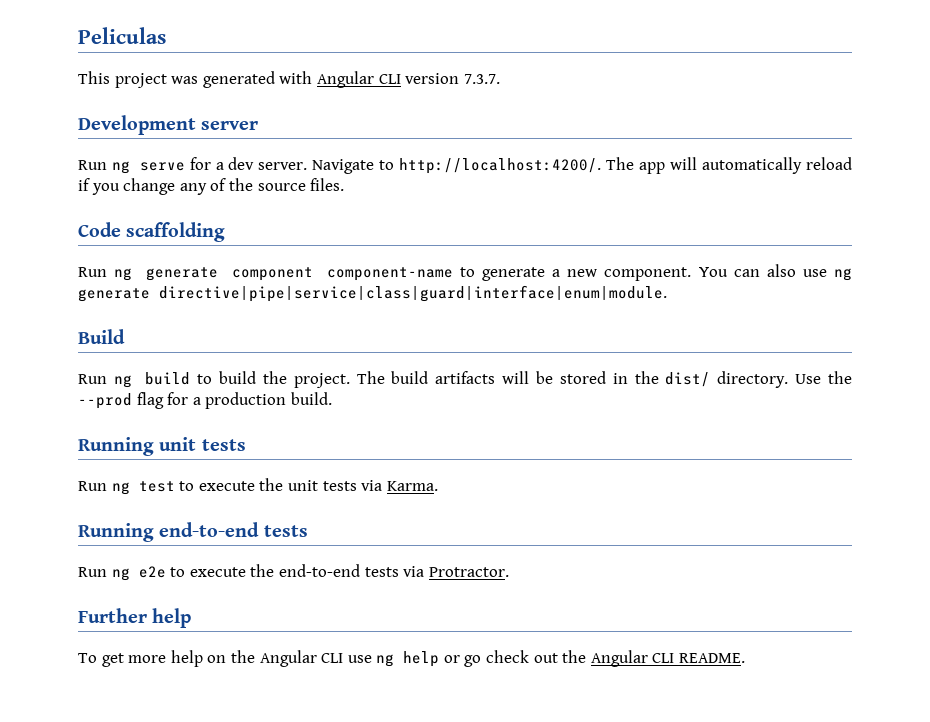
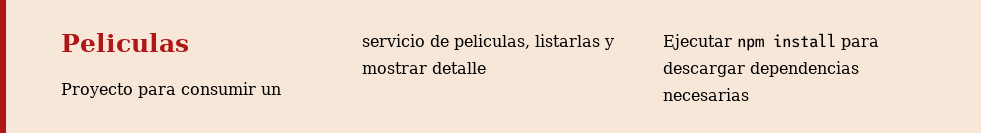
[78,71,500,88] [78,115,259,135] [78,157,852,174] [78,178,345,195] [78,222,226,242] [78,264,852,281] [78,285,667,302] [78,329,125,344] [78,371,853,388] [78,392,332,409] [78,437,246,456] [78,478,438,495] [78,522,308,542] [78,564,509,581] [78,608,192,628] [78,650,746,667] This project was generated with Angular CLI version 7.3.7. // Development server // Run ng serve for a dev server. Navigate to http://localhost:4200/. The app will automatically reload if you change any of the source files. // Code scaffolding // Run ng generate component component-name to generate a new component. You can also use ng generate directive|pipe|service|class|guard|interface|enum|module. // Build // Run ng build to build the project. The build artifacts will be stored in the dist/ directory. Use the --prod flag for a production build. // Running unit tests // Run ng test to execute the unit tests via Karma. // Running end-to-end tests // Run ng e2e to execute the end-to-end tests via Protractor. // Further help // To get more help on the Angular CLI use ng help or go check out the Angular CLI README. -> [61,82,281,98] [362,34,614,50] [362,62,486,74] [663,33,879,51] [663,61,859,77] [663,88,749,101] Proyecto para consumir un servicio de peliculas, listarlas y mostrar detalle // Ejecutar npm install para descargar dependencias necesarias

